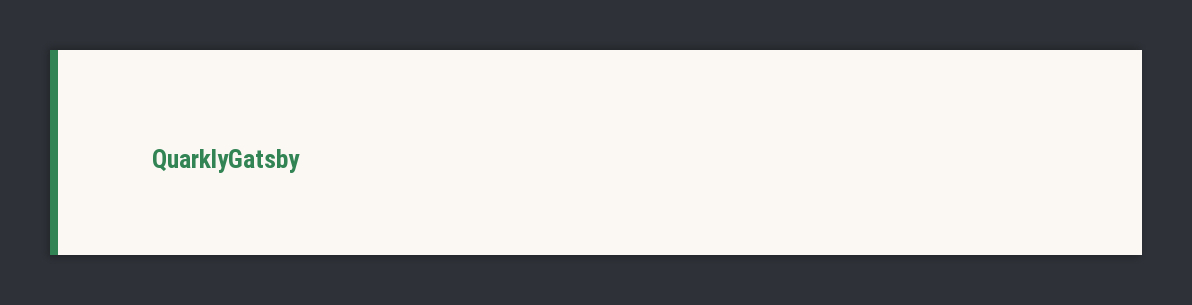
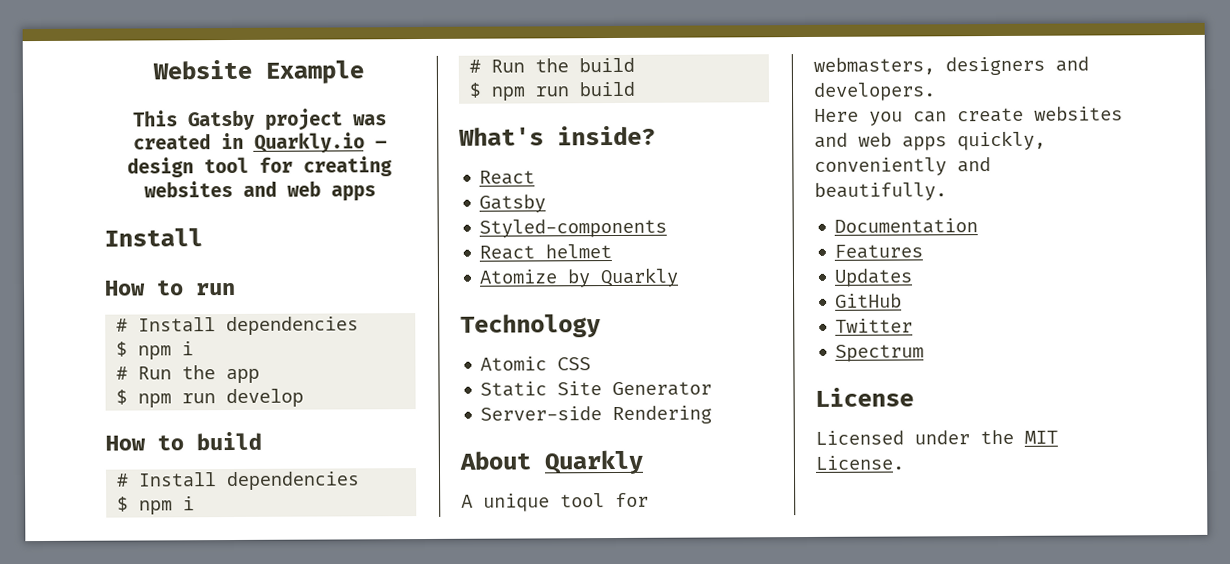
[152,149,300,173] QuarklyGatsby -> [152,59,364,84] [132,108,387,131] [132,132,387,153] [127,156,392,178] [143,180,376,202] [104,228,203,247] [104,280,236,296] [116,316,360,336] [116,341,195,360] [116,365,261,384] [116,388,305,408] [105,431,262,451] [116,471,361,491] [117,496,196,515] [469,57,636,73] [469,81,637,101] [458,125,656,146] [479,170,536,185] [479,194,547,213] [479,218,668,238] [479,244,613,260] [479,267,680,288] [460,314,601,338] [480,356,592,371] [480,381,713,397] [480,405,713,425] [459,449,644,475] [461,492,649,512] [813,56,1089,76] [813,82,936,101] [814,106,1123,126] [814,130,1046,151] [814,157,991,176] [814,182,947,201] [834,218,979,234] [834,244,924,259] [834,268,914,287] [835,293,903,308] [835,318,914,333] [835,344,925,362] [815,387,914,407] [815,429,1058,445] [815,455,904,470] Website Example // This Gatsby project was created in Quarkly.io – design tool for creating websites and web apps // Install // How to run // # Install dependencies // $ npm i // # Run the app // $ npm run develop // How to build // # Install dependencies // $ npm i // # Run the build // $ npm run build // What's inside? // React // Gatsby // Styled-components // React helmet // Atomize by Quarkly // Technology // Atomic CSS // Static Site Generator // Server-side Rendering // About Quarkly // A unique tool for webmasters, designers and developers. // Here you can create websites and web apps quickly, conveniently and beautifully. // Documentation // Features // Updates // GitHub // Twitter // Spectrum // License // Licensed under the MIT License.

